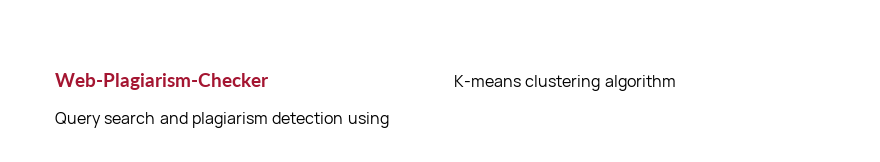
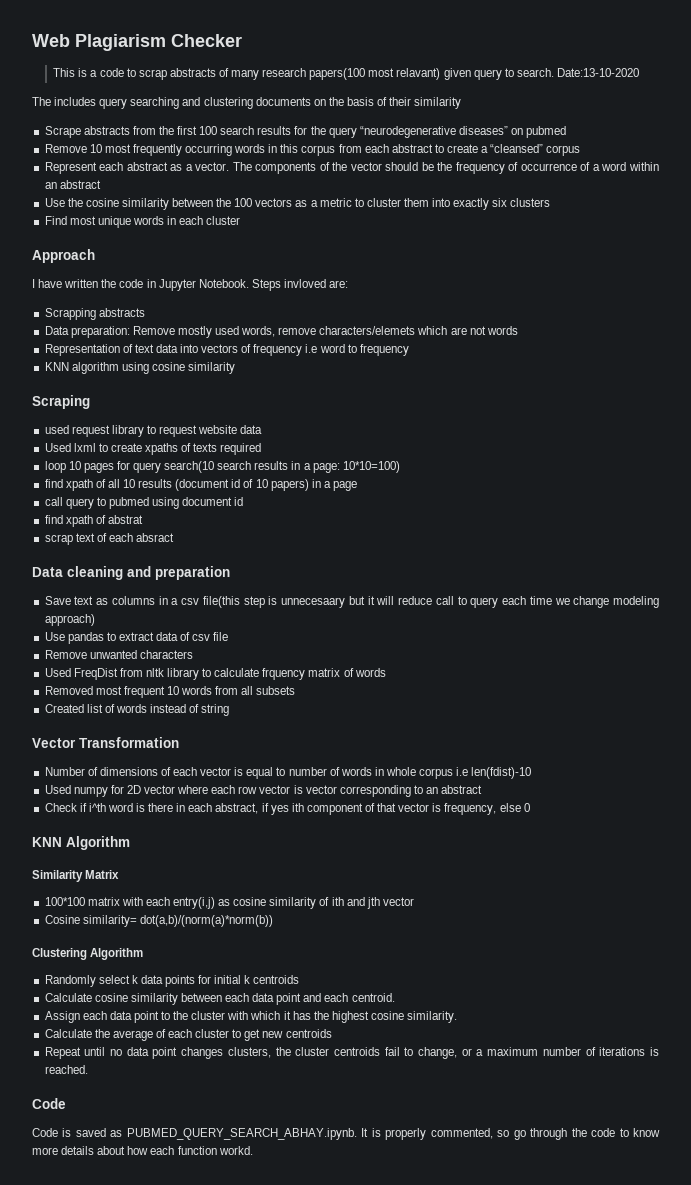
[55,73,269,90] [55,112,389,128] [454,75,676,91] Web-Plagiarism-Checker // Query search and plagiarism detection using K-means clustering algorithm -> [32,34,242,51] [53,68,640,80] [32,97,462,109] [44,126,567,138] [44,144,581,156] [44,162,659,174] [44,180,101,189] [44,198,551,210] [44,216,241,228] [32,249,95,263] [32,279,349,291] [44,308,145,320] [44,326,518,338] [44,344,409,356] [44,362,236,374] [32,395,90,409] [44,425,263,437] [44,443,262,455] [44,461,400,473] [44,479,358,491] [44,497,244,509] [44,515,143,527] [44,533,175,545] [32,566,230,580] [44,596,660,608] [44,614,95,626] [44,632,229,644] [44,650,193,659] [44,668,386,680] [44,686,296,698] [44,704,230,716] [32,737,179,748] [44,767,532,779] [44,785,483,797] [44,803,530,815] [32,836,130,850] [32,870,120,882] [44,897,414,909] [44,915,273,927] [32,948,144,960] [44,975,300,987] [44,993,395,1005] [44,1011,458,1023] [44,1029,332,1041] [44,1047,660,1059] [44,1065,88,1074] [32,1098,66,1109] [32,1128,660,1140] [32,1146,253,1155] Web Plagiarism Checker // This is a code to scrap abstracts of many research papers(100 most relavant) given query to search. Date:13-10-2020 // The includes query searching and clustering documents on the basis of their similarity // Scrape abstracts from the first 100 search results for the query “neurodegenerative diseases” on pubmed // Remove 10 most frequently occurring words in this corpus from each abstract to create a “cleansed” corpus // Represent each abstract as a vector. The components of the vector should be the frequency of occurrence of a word within an abstract // Use the cosine similarity between the 100 vectors as a metric to cluster them into exactly six clusters // Find most unique words in each cluster // Approach // I have written the code in Jupyter Notebook. Steps invloved are: // Scrapping abstracts // Data preparation: Remove mostly used words, remove characters/elemets which are not words // Representation of text data into vectors of frequency i.e word to frequency // KNN algorithm using cosine similarity // Scraping // used request library to request website data // Used lxml to create xpaths of texts required // loop 10 pages for query search(10 search results in a page: 10*10=100) // find xpath of all 10 results (document id of 10 papers) in a page // call query to pubmed using document id // find xpath of abstrat // scrap text of each absract // Data cleaning and preparation // Save text as columns in a csv file(this step is unnecesaary but it will reduce call to query each time we change modeling approach) // Use pandas to extract data of csv file // Remove unwanted characters // Used FreqDist from nltk library to calculate frquency matrix of words // Removed most frequent 10 words from all subsets // Created list of words instead of string // Vector Transformation // Number of dimensions of each vector is equal to number of words in whole corpus i.e len(fdist)-10 // Used numpy for 2D vector where each row vector is vector corresponding to an abstract // Check if i^th word is there in each abstract, if yes ith component of that vector is frequency, else 0 // KNN Algorithm // Similarity Matrix // 100*100 matrix with each entry(i,j) as cosine similarity of ith and jth vector // Cosine similarity= dot(a,b)/(norm(a)*norm(b)) // Clustering Algorithm // Randomly select k data points for initial k centroids // Calculate cosine similarity between each data point and each centroid. // Assign each data point to the cluster with which it has the highest cosine similarity. // Calculate the average of each cluster to get new centroids // Repeat until no data point changes clusters, the cluster centroids fail to change, or a maximum number of iterations is reached. // Code // Code is saved as PUBMED_QUERY_SEARCH_ABHAY.ipynb. It is properly commented, so go through the code to know more details about how each function workd.

